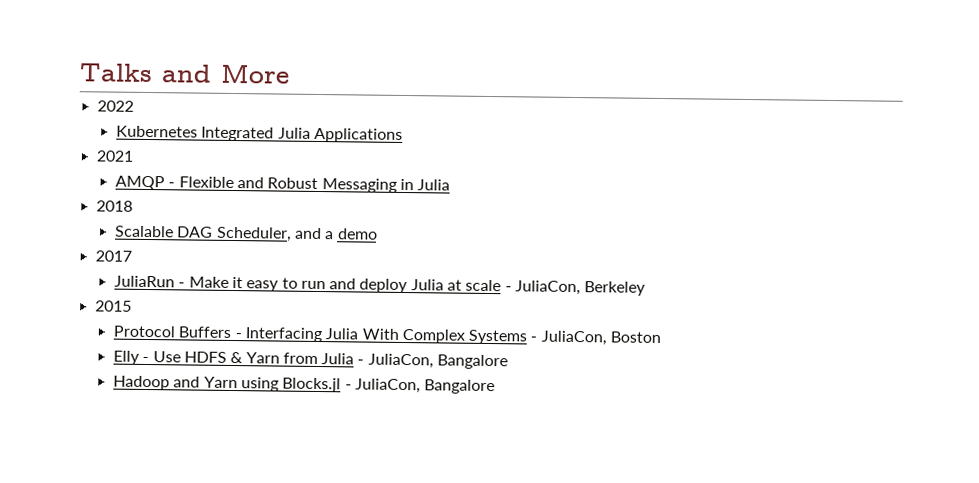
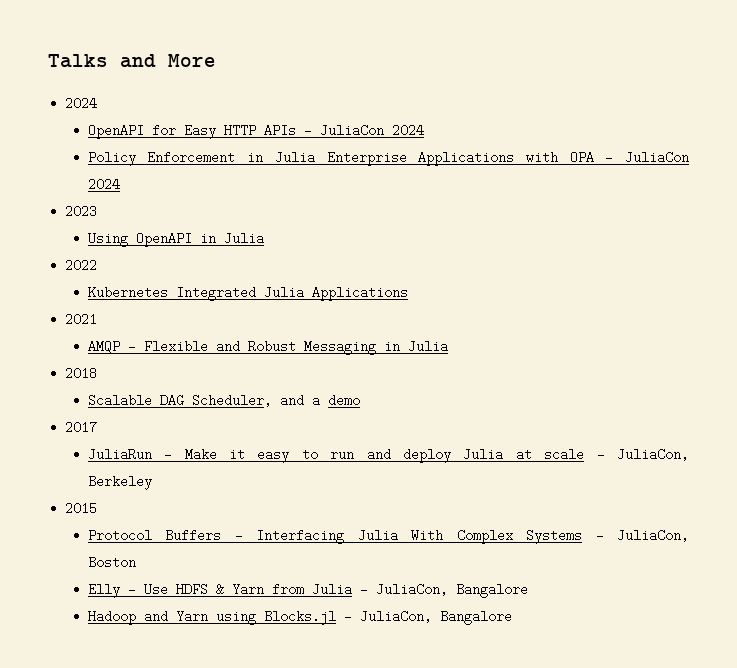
(290, 73) none -> [65,97,98,110] [87,124,424,139] [87,151,690,166] [87,178,120,191] [65,205,98,218] [87,232,264,247] // 2024 // OpenAPI for Easy HTTP APIs - JuliaCon 2024 // Policy Enforcement in Julia Enterprise Applications with OPA - JuliaCon 2024 // 2023 // Using OpenAPI in Julia

